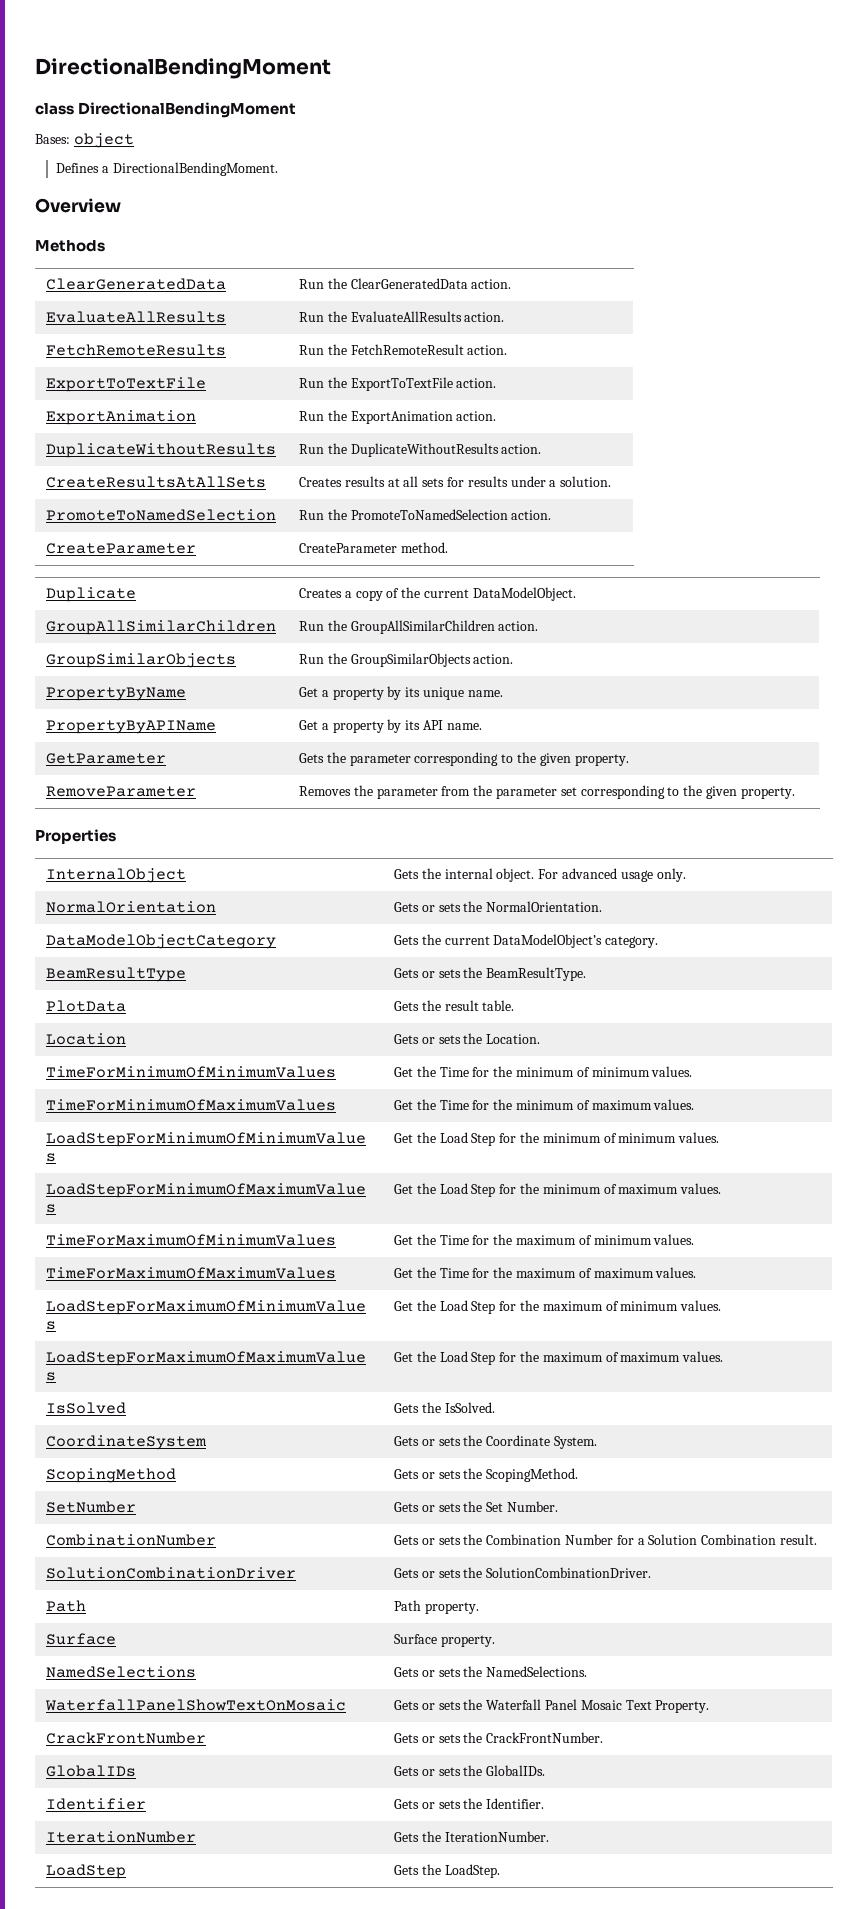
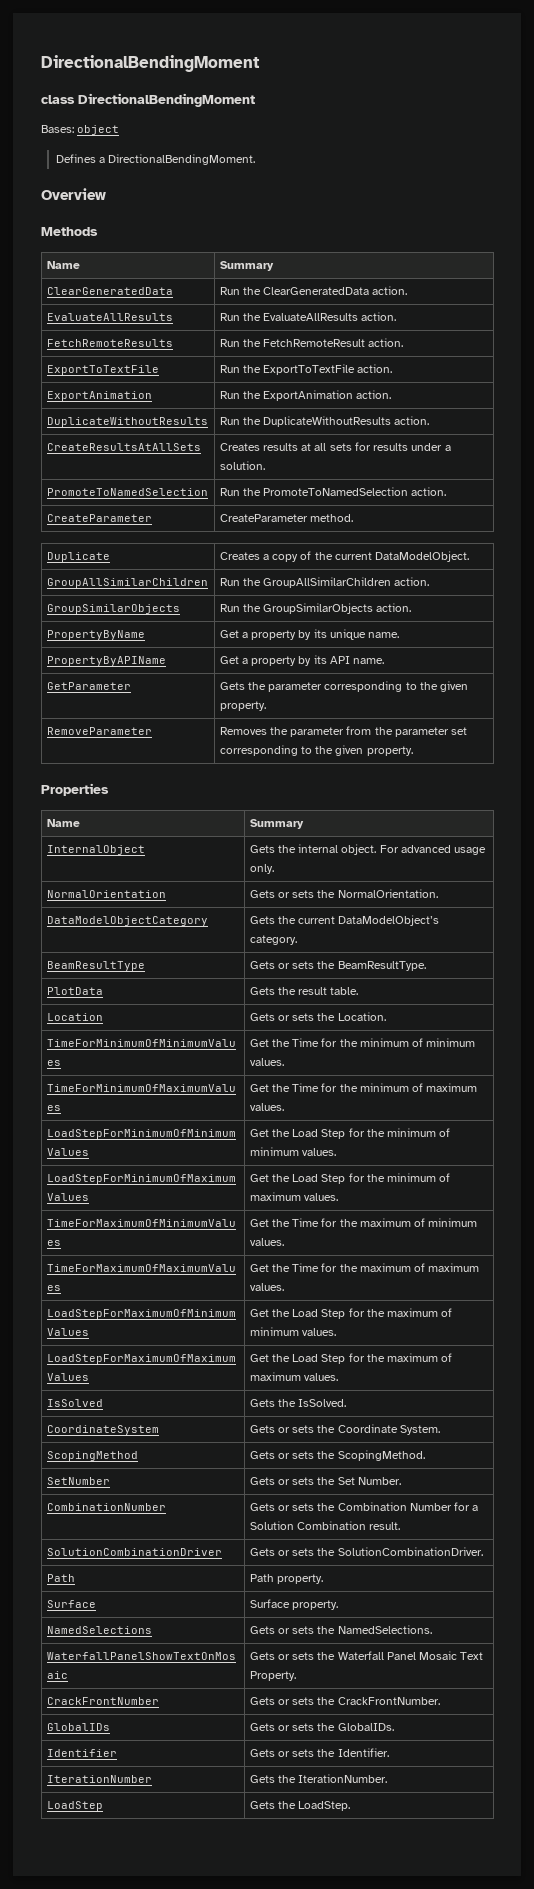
(105, 246) none -> [46,261,80,269] [219,261,274,271] // Name | Summary
(116, 836) none -> [46,819,80,827] [249,819,304,829] // Name | Summary

